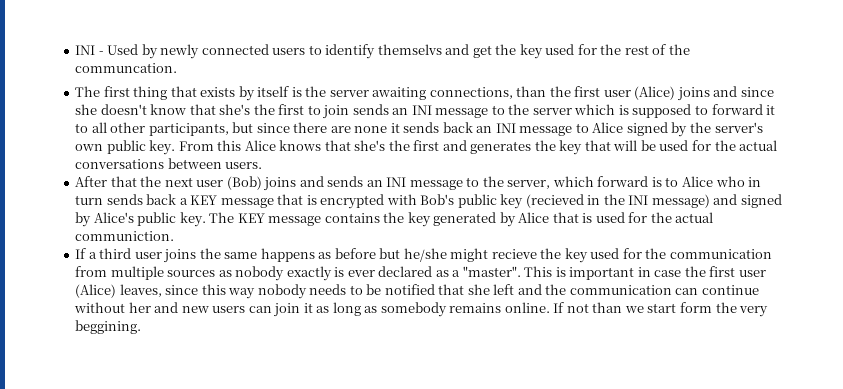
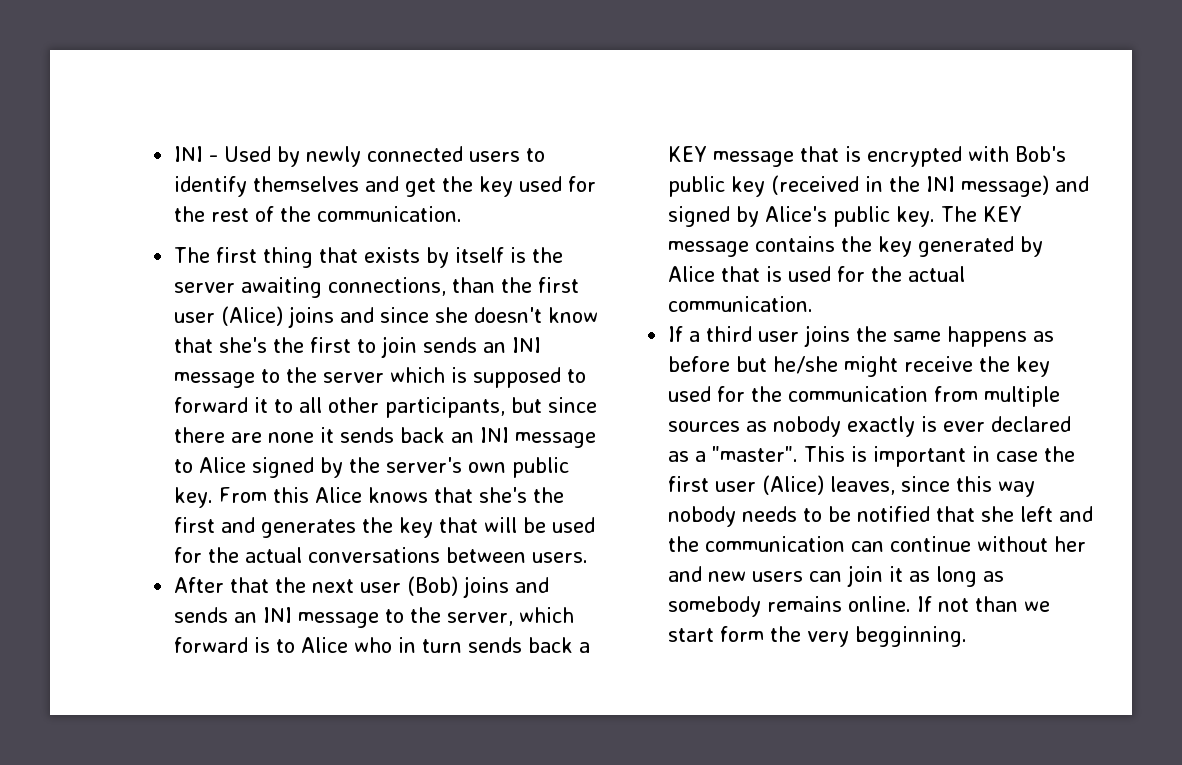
[377,44,442,55] themselvs -> [253,176,360,192] themselves
[75,63,178,73] communcation. -> [317,206,463,222] communication.
[525,194,584,208] (recieved -> [771,175,860,195] (received
[75,231,175,241] communiction. -> [668,296,814,312] communication.
[491,249,537,259] recieve -> [904,356,974,372] receive
[75,320,142,334] beggining. -> [855,626,968,647] begginning.

